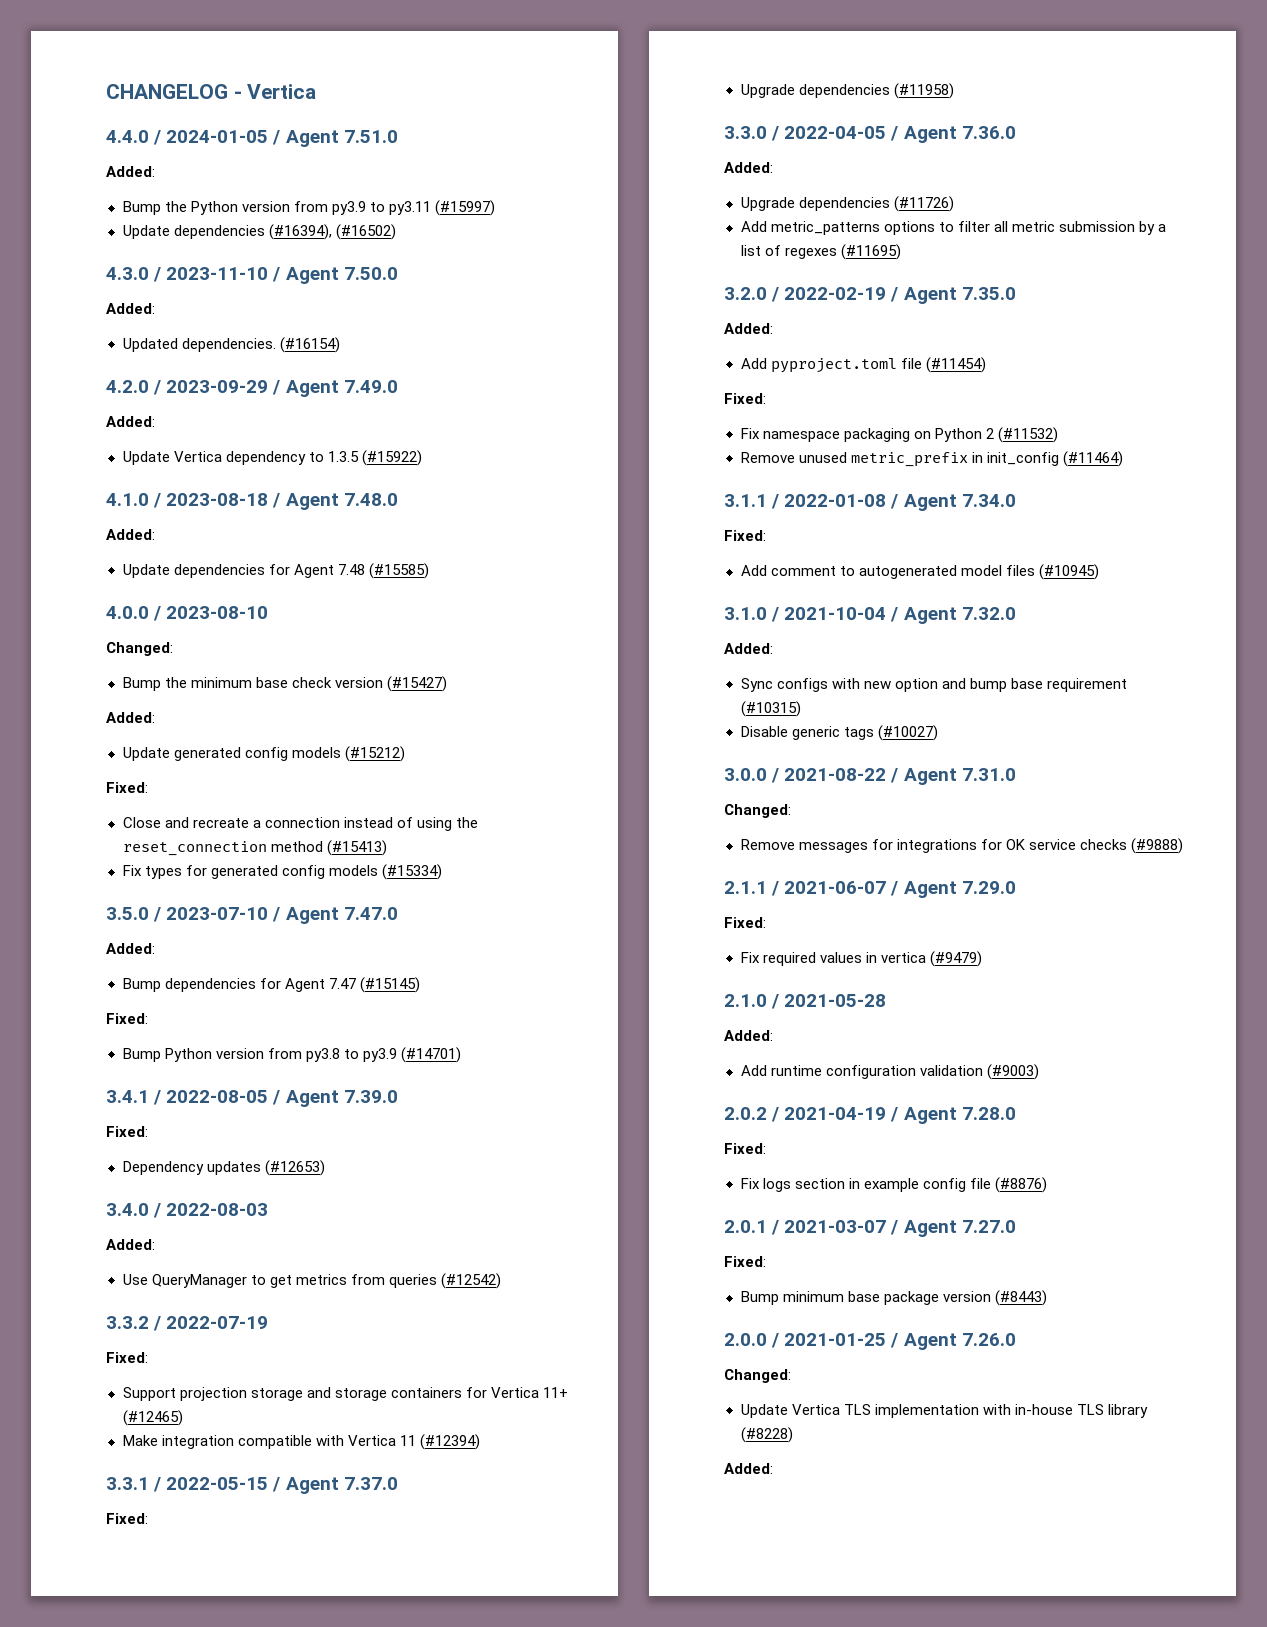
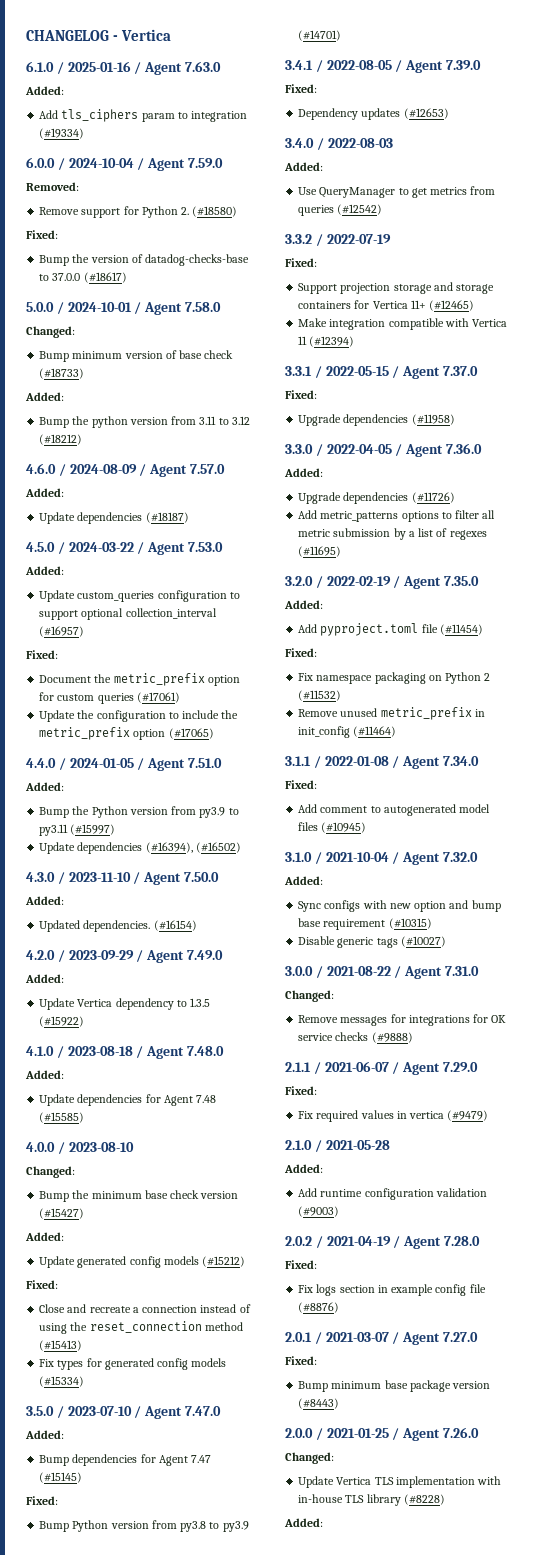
(317, 91) none -> [26,61,221,75] [25,86,64,95] [39,109,248,122] [39,128,85,139] [26,157,223,171] [26,182,79,191] [39,206,238,218] [26,230,58,239] [39,254,250,266] [39,272,127,283] [26,302,221,315] [26,326,75,338] [39,350,234,362] [39,368,85,379] [25,392,64,401] [39,416,250,428] [39,434,83,445] [26,463,225,477] [25,488,64,497] [39,512,189,524] [26,542,223,555] [25,566,64,575] [39,590,240,602] [39,608,217,620] [39,626,85,637] [26,650,58,659] [39,673,240,686] [39,692,180,704] [39,710,239,722] [39,727,214,740] // 6.1.0 / 2025-01-16 / Agent 7.63.0 // Added: // Add tls_ciphers param to integration (#19334) // 6.0.0 / 2024-10-04 / Agent 7.59.0 // Removed: // Remove support for Python 2. (#18580) // Fixed: // Bump the version of datadog-checks-base to 37.0.0 (#18617) // 5.0.0 / 2024-10-01 / Agent 7.58.0 // Changed: // Bump minimum version of base check (#18733) // Added: // Bump the python version from 3.11 to 3.12 (#18212) // 4.6.0 / 2024-08-09 / Agent 7.57.0 // Added: // Update dependencies (#18187) // 4.5.0 / 2024-03-22 / Agent 7.53.0 // Added: // Update custom_queries configuration to support optional collection_interval (#16957) // Fixed: // Document the metric_prefix option for custom queries (#17061) // Update the configuration to include the metric_prefix option (#17065)

